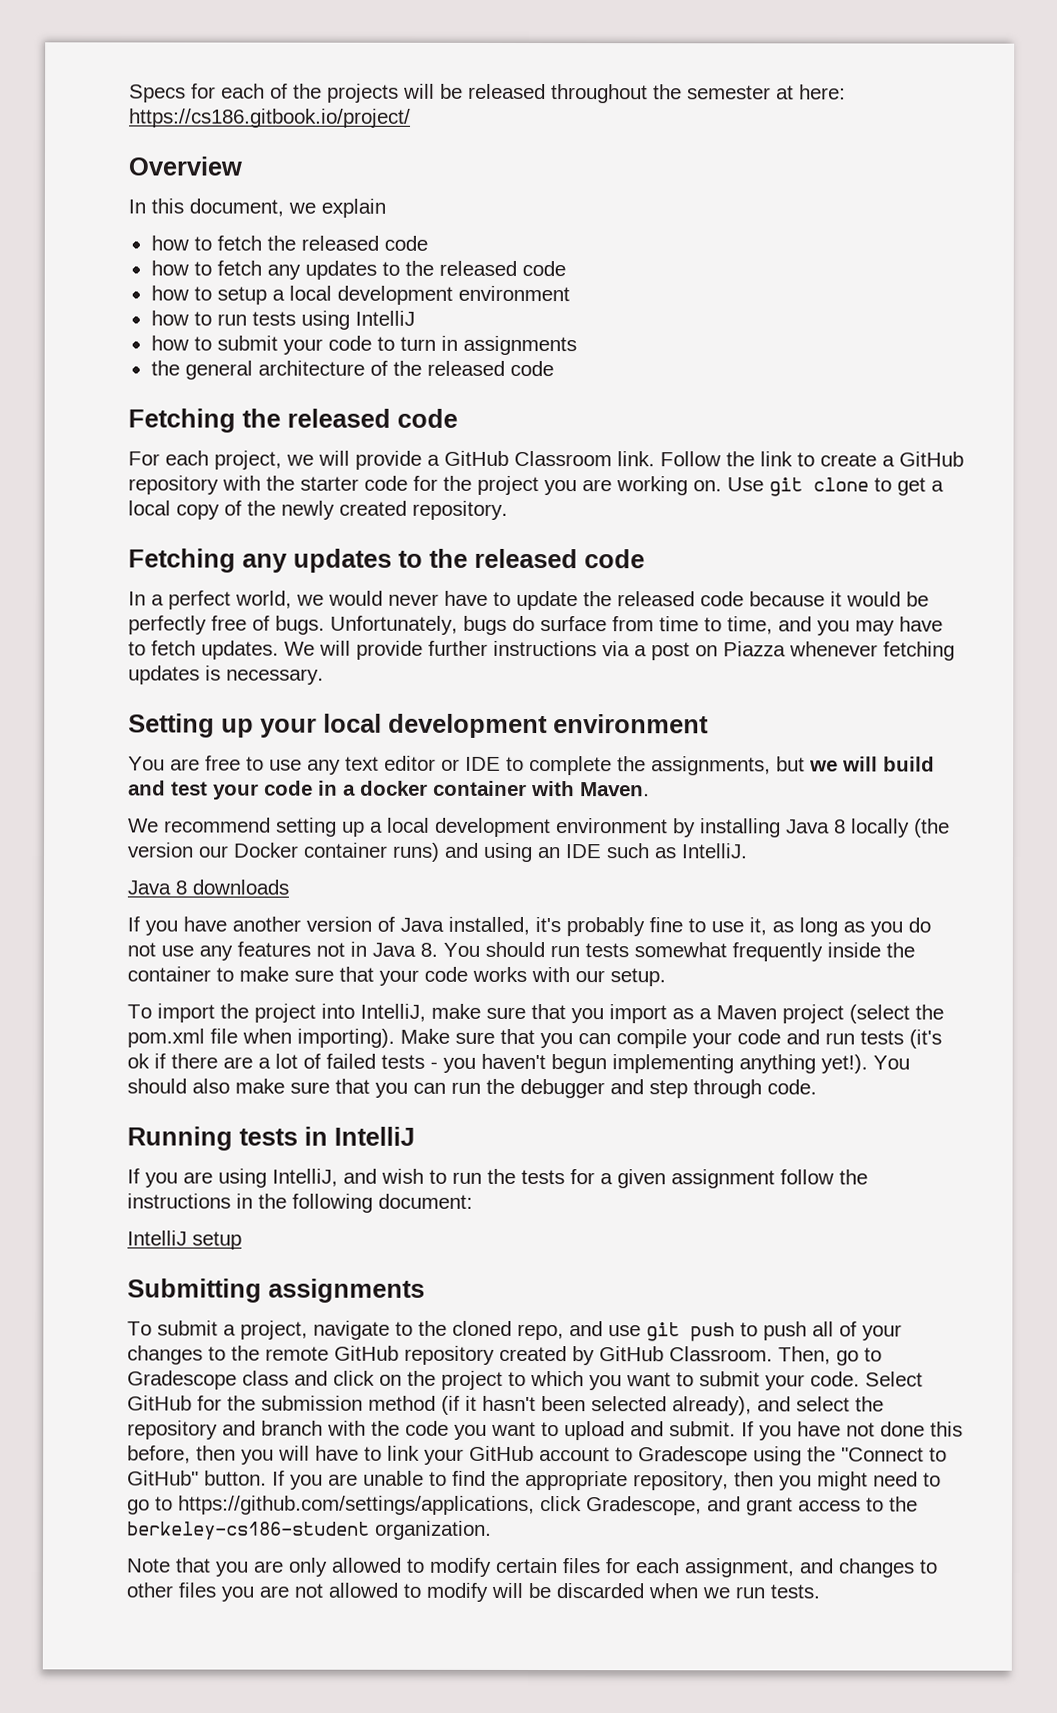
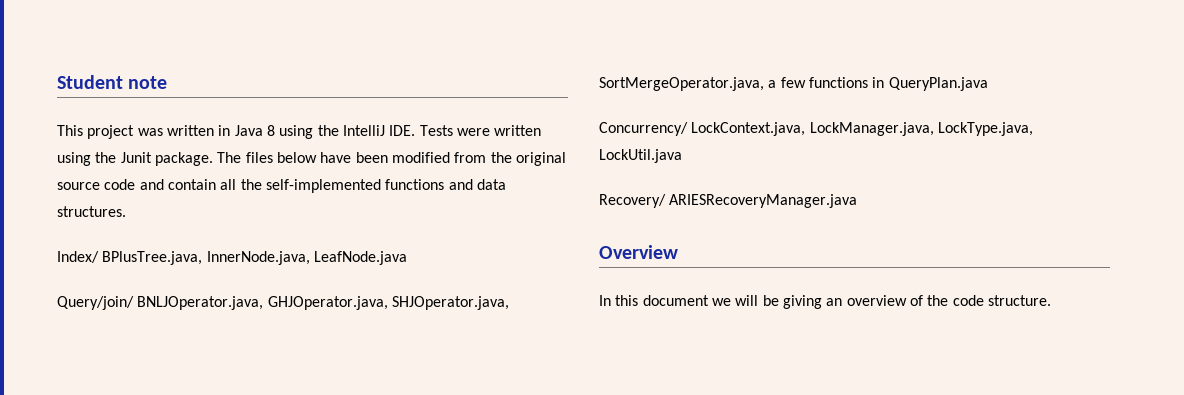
[129,83,846,104] [129,108,411,128] [128,156,242,176] [128,198,386,218] [150,235,428,251] [150,260,566,280] [150,285,570,305] [150,310,415,330] [150,335,577,356] [150,360,554,380] [128,408,458,433] [128,450,964,470] [128,475,944,497] [128,500,508,520] [128,548,645,573] [128,590,929,611] [128,615,943,636] [128,640,955,661] [128,665,324,685] [128,713,709,739] [128,755,935,776] [128,780,650,800] [128,817,950,838] [127,842,748,863] [127,879,289,895] [127,916,931,937] [127,941,915,962] [127,966,666,987] [127,1003,944,1024] [127,1028,942,1049] [127,1053,910,1074] [127,1078,817,1099] [127,1126,415,1151] [127,1168,868,1189] [127,1193,473,1213] [127,1230,242,1250] [127,1278,425,1303] [127,1320,902,1342] [127,1345,882,1366] [127,1370,923,1391] [127,1395,884,1416] [127,1420,963,1441] [127,1445,947,1466] [127,1470,941,1491] [127,1495,918,1516] [127,1520,492,1540] [126,1557,938,1578] [126,1582,820,1602] Specs for each of the projects will be released throughout the semester at here: https://cs186.gitbook.io/project/ // Overview // In this document, we explain // how to fetch the released code // how to fetch any updates to the released code // how to setup a local development environment // how to run tests using IntelliJ // how to submit your code to turn in assignments // the general architecture of the released code // Fetching the released code // For each project, we will provide a GitHub Classroom link. Follow the link to create a GitHub repository with the starter code for the project you are working on. Use git clone to get a local copy of the newly created repository. // Fetching any updates to the released code // In a perfect world, we would never have to update the released code because it would be perfectly free of bugs. Unfortunately, bugs do surface from time to time, and you may have to fetch updates. We will provide further instructions via a post on Piazza whenever fetching updates is necessary. // Setting up your local development environment // You are free to use any text editor or IDE to complete the assignments, but we will build and test your code in a docker container with Maven. // We recommend setting up a local development environment by installing Java 8 locally (the version our Docker container runs) and using an IDE such as IntelliJ. // Java 8 downloads // If you have another version of Java installed, it's probably fine to use it, as long as you do not use any features not in Java 8. You should run tests somewhat frequently inside the container to make sure that your code works with our setup. // To import the project into IntelliJ, make sure that you import as a Maven project (select the pom.xml file when importing). Make sure that you can compile your code and run tests (it's ok if there are a lot of failed tests - you haven't begun implementing anything yet!). You should also make sure that you can run the debugger and step through code. // Running tests in IntelliJ // If you are using IntelliJ, and wish to run the tests for a given assignment follow the instructions in the following document: // IntelliJ setup // Submitting assignments // To submit a project, navigate to the cloned repo, and use git push to push all of your changes to the remote GitHub repository created by GitHub Classroom. Then, go to Gradescope class and click on the project to which you want to submit your code. Select GitHub for the submission method (if it hasn't been selected already), and select the repository and branch with the code you want to upload and submit. If you have not done this before, then you will have to link your GitHub account to Gradescope using the "Connect to GitHub" button. If you are unable to find the appropriate repository, then you might need to go to https://github.com/settings/applications, click Gradescope, and grant access to the berkeley-cs186-student organization. // Note that you are only allowed to modify certain files for each assignment, and changes to other files you are not allowed to modify will be discarded when we run tests. -> [57,75,168,89] [57,125,542,139] [57,152,566,166] [57,179,506,193] [57,206,126,217] [57,251,407,265] [57,296,509,310] [599,77,988,91] [599,122,1033,136] [599,149,682,163] [599,194,858,208] [599,245,678,259] [599,295,1051,309] Student note // This project was written in Java 8 using the IntelliJ IDE. Tests were written using the Junit package. The files below have been modified from the original source code and contain all the self-implemented functions and data structures. // Index/ BPlusTree.java, InnerNode.java, LeafNode.java // Query/join/ BNLJOperator.java, GHJOperator.java, SHJOperator.java, SortMergeOperator.java, a few functions in QueryPlan.java // Concurrency/ LockContext.java, LockManager.java, LockType.java, LockUtil.java // Recovery/ ARIESRecoveryManager.java // Overview // In this document we will be giving an overview of the code structure.

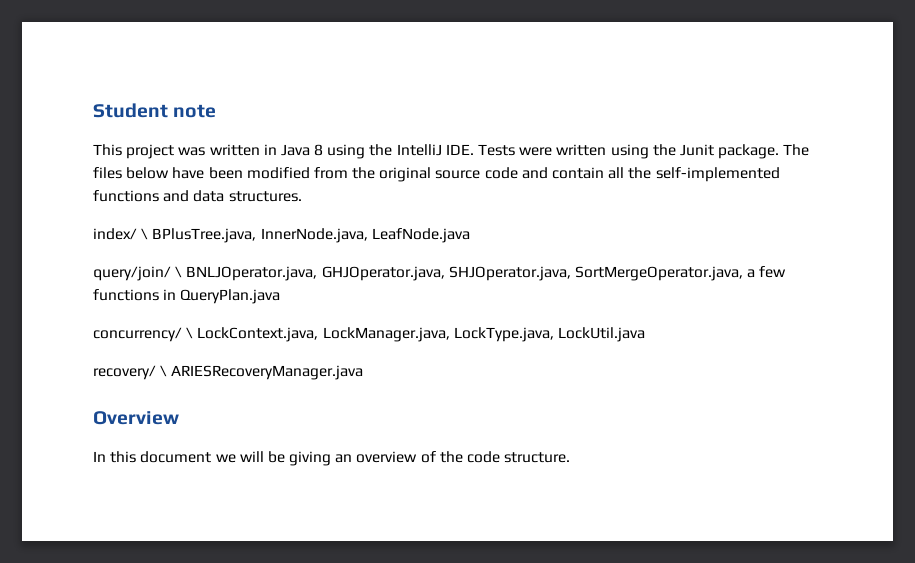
[57,251,99,263] Index/ -> [93,228,149,240] index/ \
[57,296,134,310] Query/join/ -> [93,266,183,281] query/join/ \
[599,122,688,136] Concurrency/ -> [93,327,194,342] concurrency/ \
[599,194,666,208] Recovery/ -> [93,365,168,380] recovery/ \

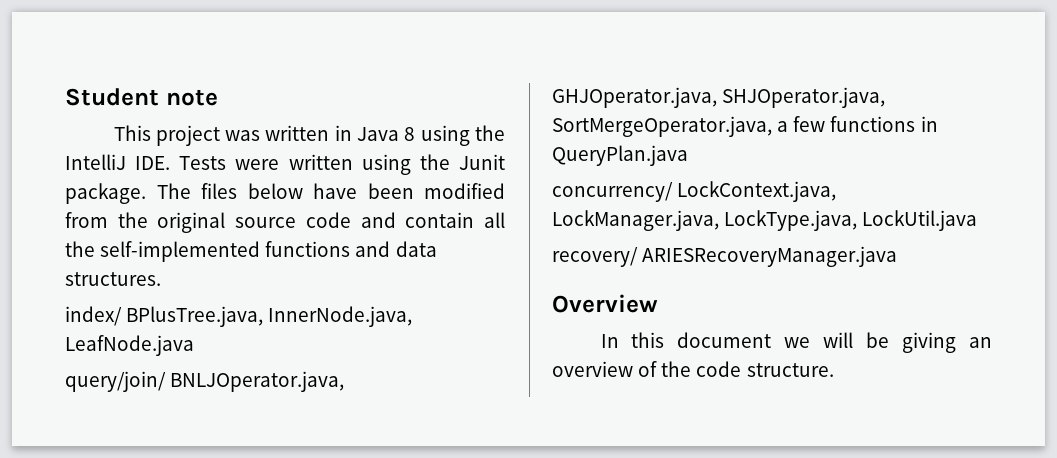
[141,228,149,240] \ -> (122, 316) none
[175,266,183,278] \ -> (166, 381) none
[186,327,194,339] \ -> (673, 192) none
[160,365,168,377] \ -> (638, 257) none

